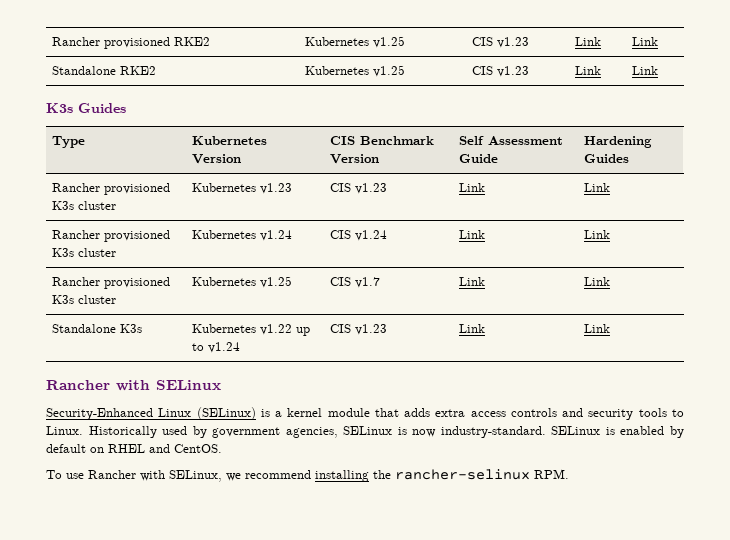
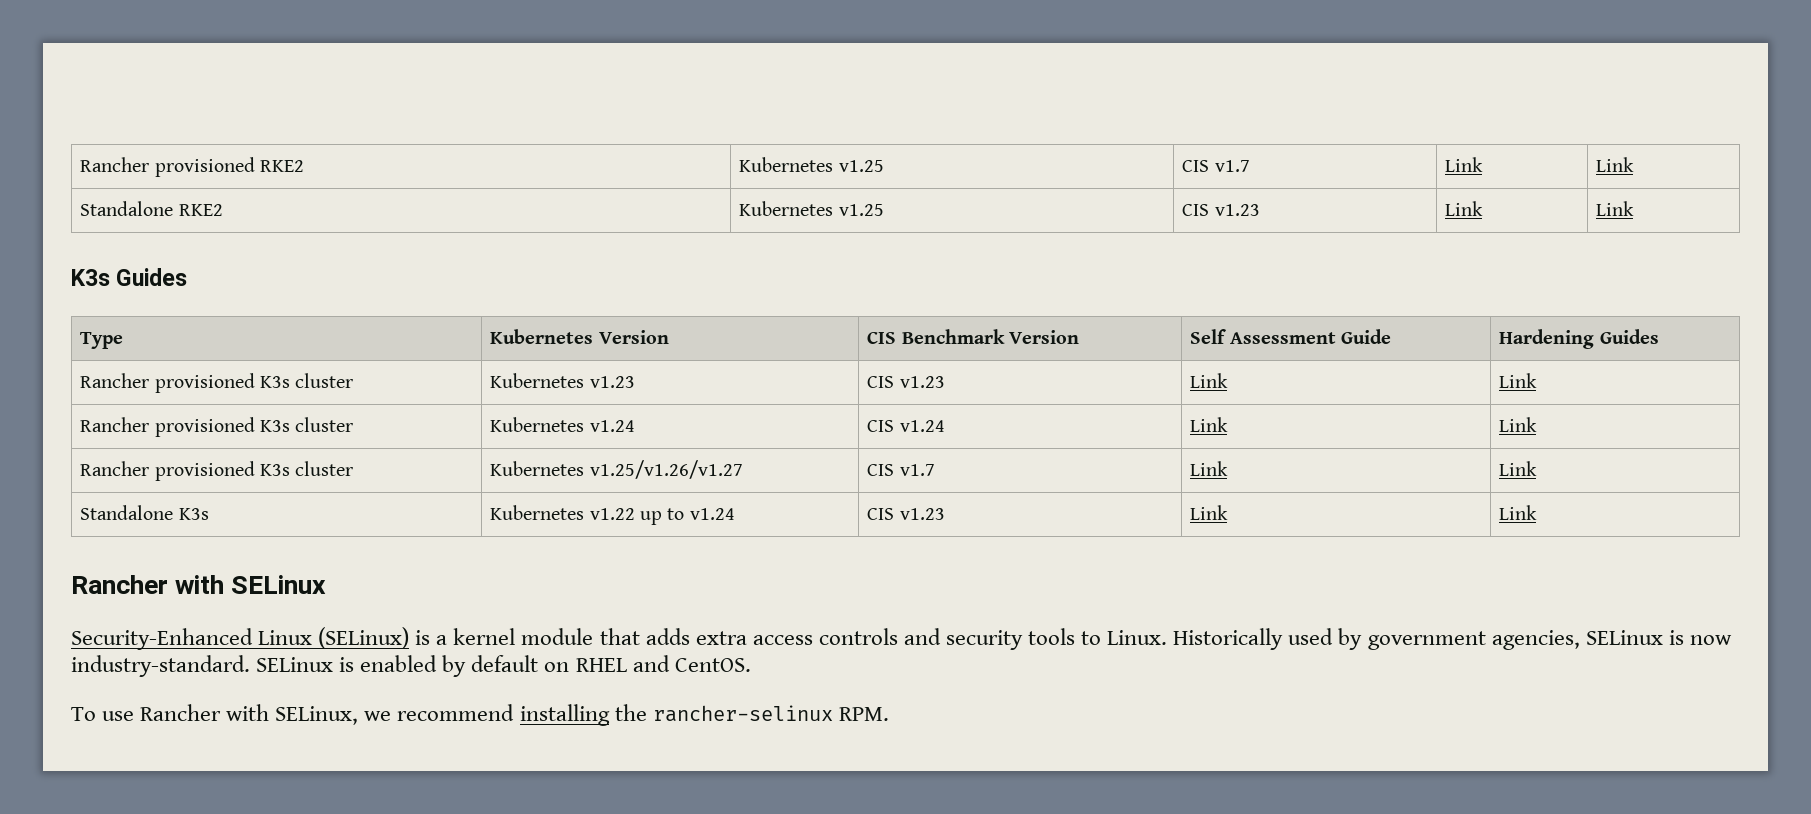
[496,37,529,48] v1.23 -> [1214,160,1250,172] v1.7
[259,276,292,288] v1.25 -> [589,460,743,479] v1.25/v1.26/v1.27

